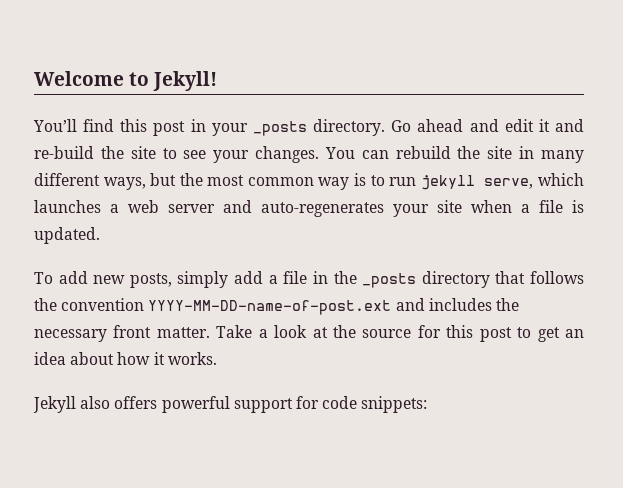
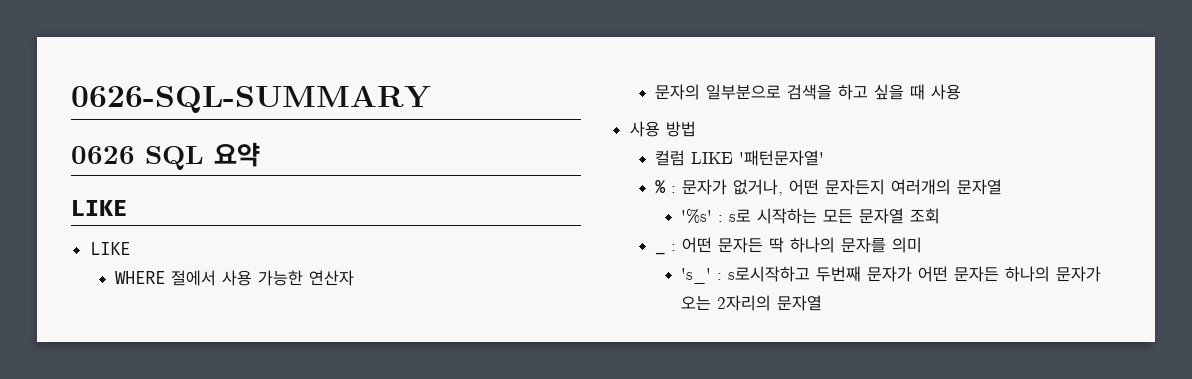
[34,71,218,91] [33,119,584,136] [34,146,585,163] [34,173,584,190] [34,200,584,217] [34,227,100,244] [34,271,585,288] [34,298,519,315] [34,325,585,342] [34,352,217,365] [33,396,428,413] Welcome to Jekyll! // You’ll find this post in your _posts directory. Go ahead and edit it and re-build the site to see your changes. You can rebuild the site in many different ways, but the most common way is to run jekyll serve, which launches a web server and auto-regenerates your site when a file is updated. // To add new posts, simply add a file in the _posts directory that follows the convention YYYY-MM-DD-name-of-post.ext and includes the necessary front matter. Take a look at the source for this post to get an idea about how it works. // Jekyll also offers powerful support for code snippets: -> [71,86,431,113] [71,142,260,170] [71,200,127,216] [89,242,130,255] [115,270,355,286] [655,84,962,100] [629,121,696,137] [655,150,825,166] [655,179,1003,196] [681,208,941,224] [655,251,666,255] [671,237,923,253] [681,266,1102,284] [681,295,823,311] 0626-SQL-SUMMARY // 0626 SQL 요약 // LIKE // LIKE // WHERE 절에서 사용 가능한 연산자 // 문자의 일부분으로 검색을 하고 싶을 때 사용 // 사용 방법 // 컬럼 LIKE '패턴문자열' // % : 문자가 없거나, 어떤 문자든지 여러개의 문자열 // '%s' : s로 시작하는 모든 문자열 조회 // _ : 어떤 문자든 딱 하나의 문자를 의미 // 's_' : s로시작하고 두번째 문자가 어떤 문자든 하나의 문자가 오는 2자리의 문자열

